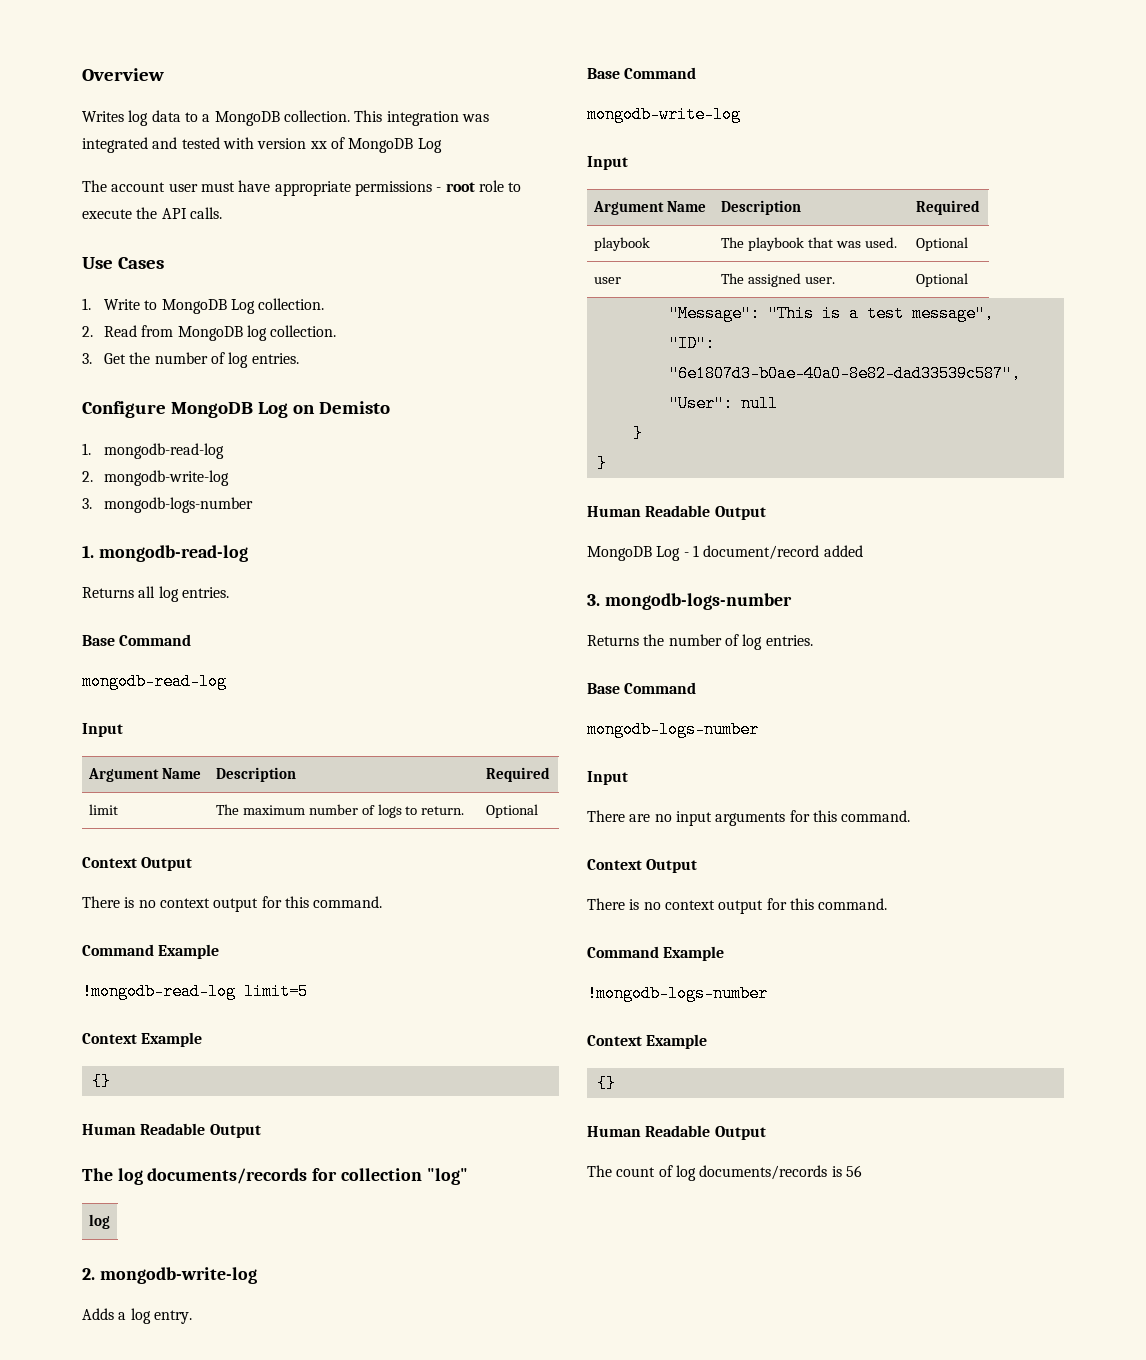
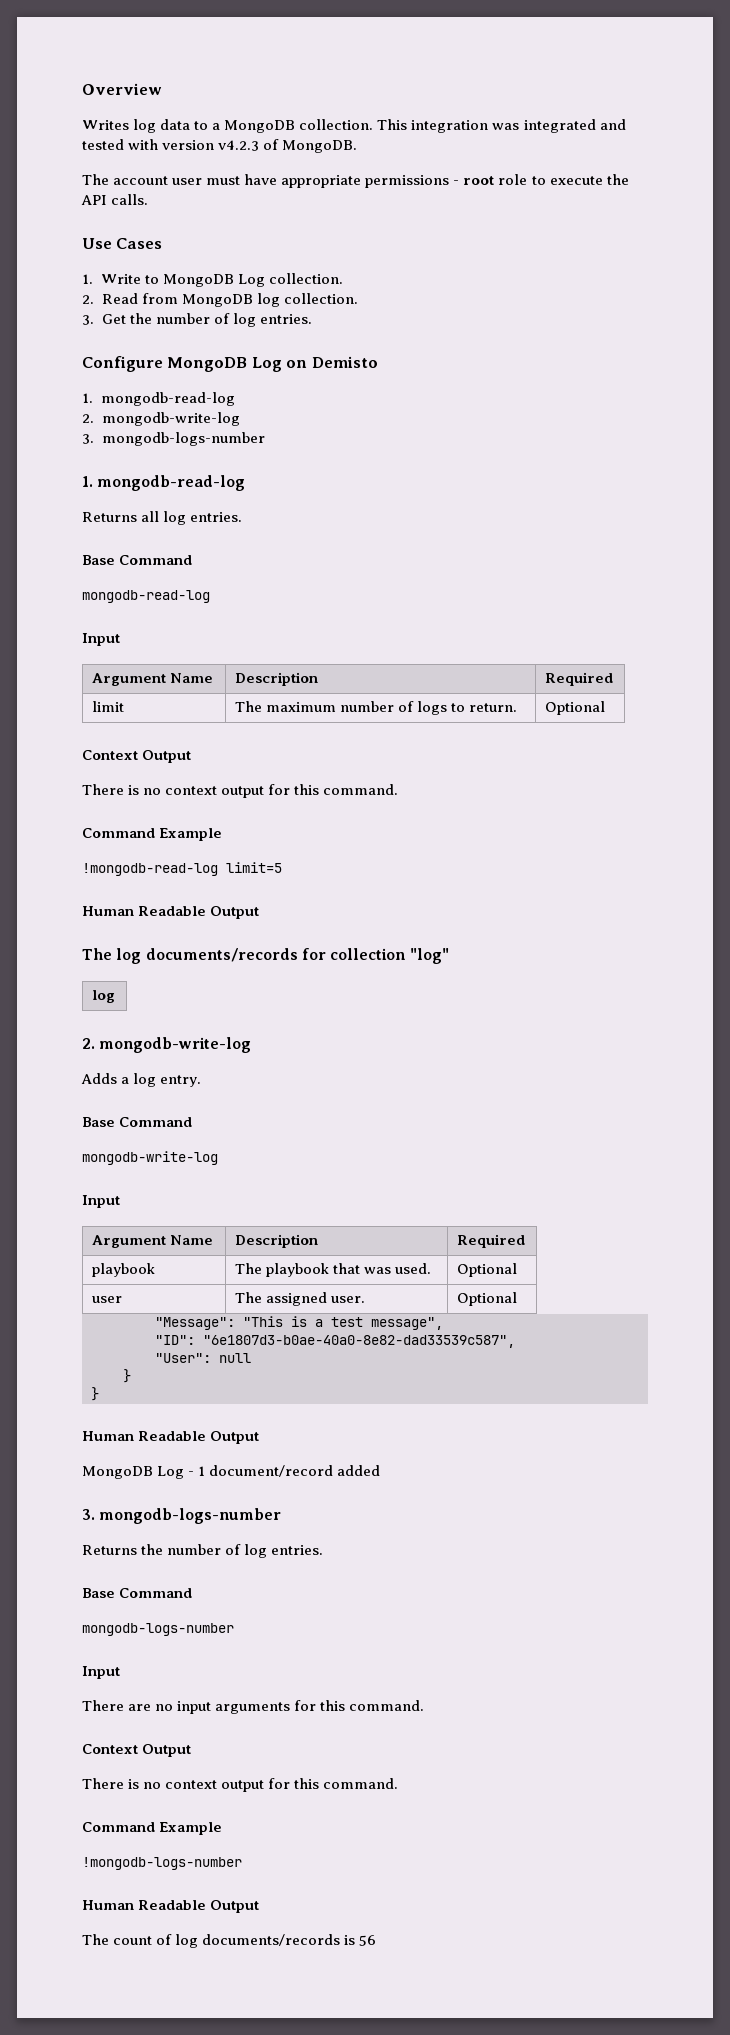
[309,137,442,153] xx of MongoDB Log -> [218,139,358,153] v4.2.3 of MongoDB.
[82,1032,203,1047] [91,1073,111,1090] // Context Example // {} -> (282, 867) none
[587,1034,708,1049] [596,1075,616,1092] // Context Example // {} -> (242, 1863) none

